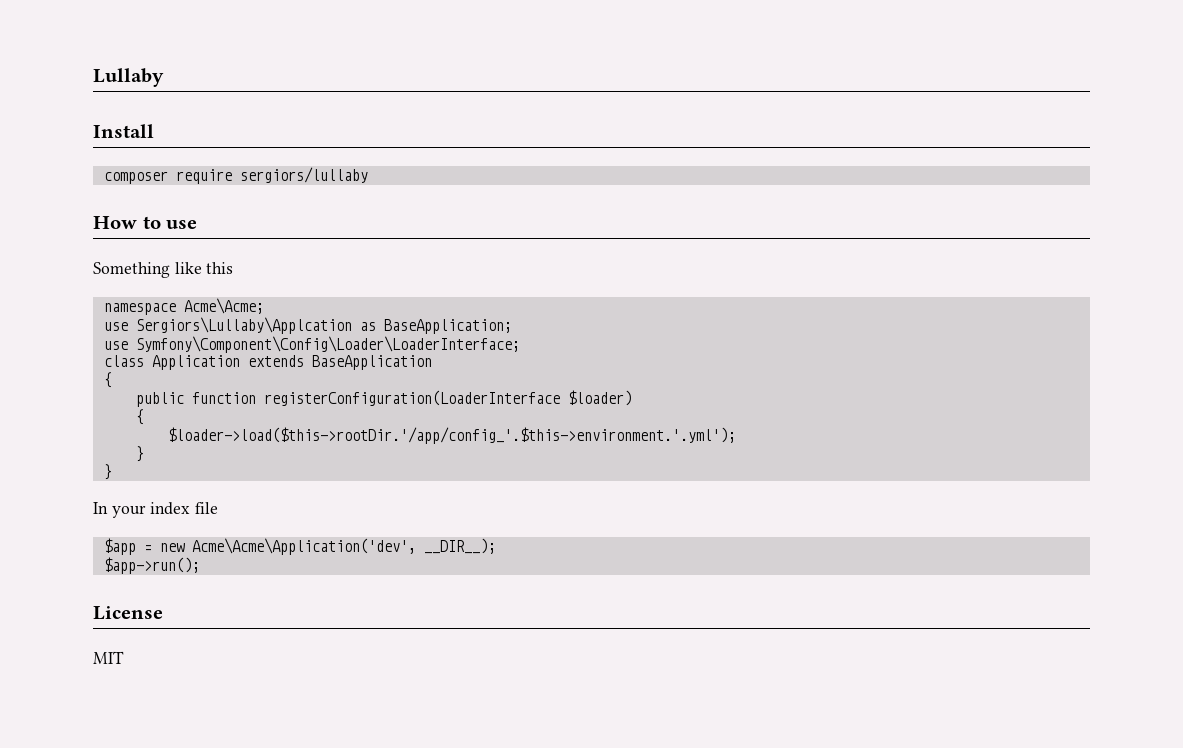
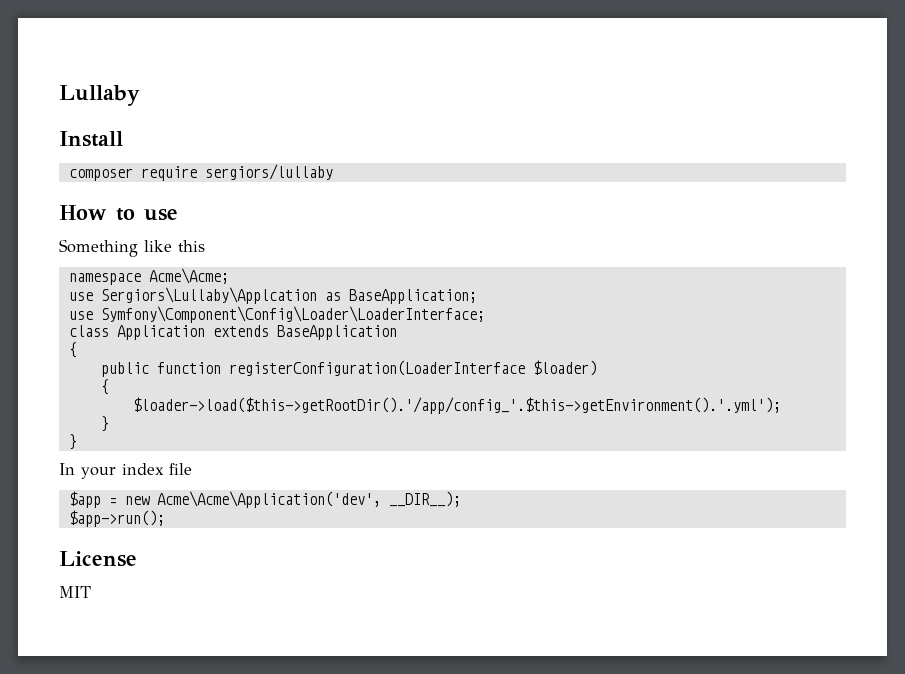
[167,427,736,444] $loader->load($this->rootDir.'/app/config_'.$this->environment.'.yml'); -> [132,397,781,414] $loader->load($this->getRootDir().'/app/config_'.$this->getEnvironment().'.yml');

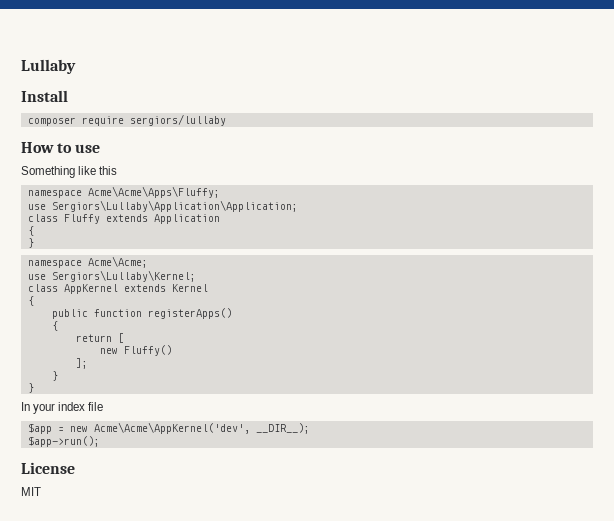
[148,268,229,284] [68,287,477,304] [68,306,485,323] [68,325,397,340] Acme\Acme; // use Sergiors\Lullaby\Applcation as BaseApplication; // use Symfony\Component\Config\Loader\LoaderInterface; // class Application extends BaseApplication -> [87,186,220,198] [27,200,298,212] [27,214,220,224] [27,226,34,236] [27,238,34,248] [27,256,148,268] [27,270,196,282] [27,284,208,294] Acme\Acme\Apps\Fluffy; // use Sergiors\Lullaby\Application\Application; // class Fluffy extends Application // { // } // namespace Acme\Acme; // use Sergiors\Lullaby\Kernel; // class AppKernel extends Kernel
[228,360,597,376] [100,379,109,395] [132,397,781,414] registerConfiguration(LoaderInterface $loader) // { // $loader->load($this->getRootDir().'/app/config_'.$this->getEnvironment().'.yml'); -> [147,308,232,319] [51,321,58,331] [75,333,124,343] [99,345,172,356] [75,358,88,369] registerApps() // { // return [ // new Fluffy() // ];
[156,491,381,508] Acme\Acme\Application('dev', -> [93,422,250,434] Acme\Acme\AppKernel('dev',

